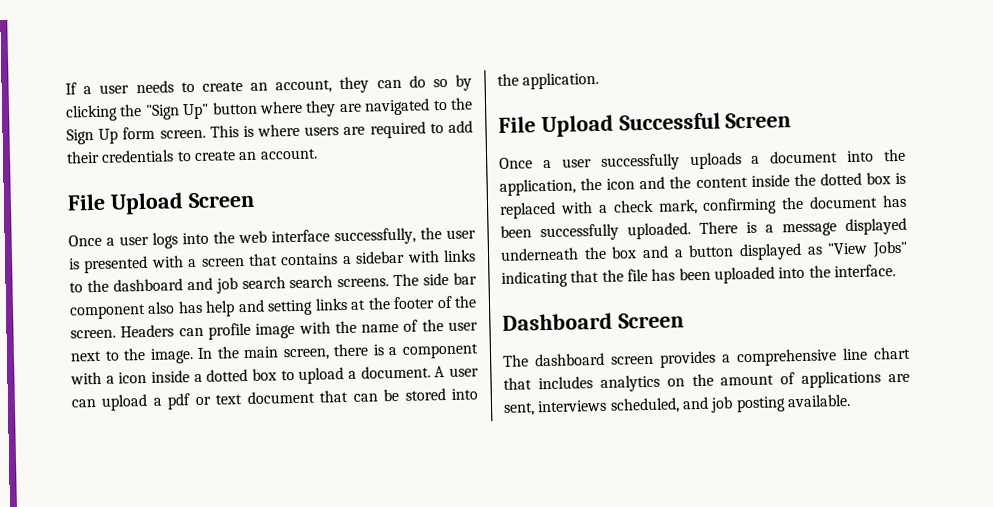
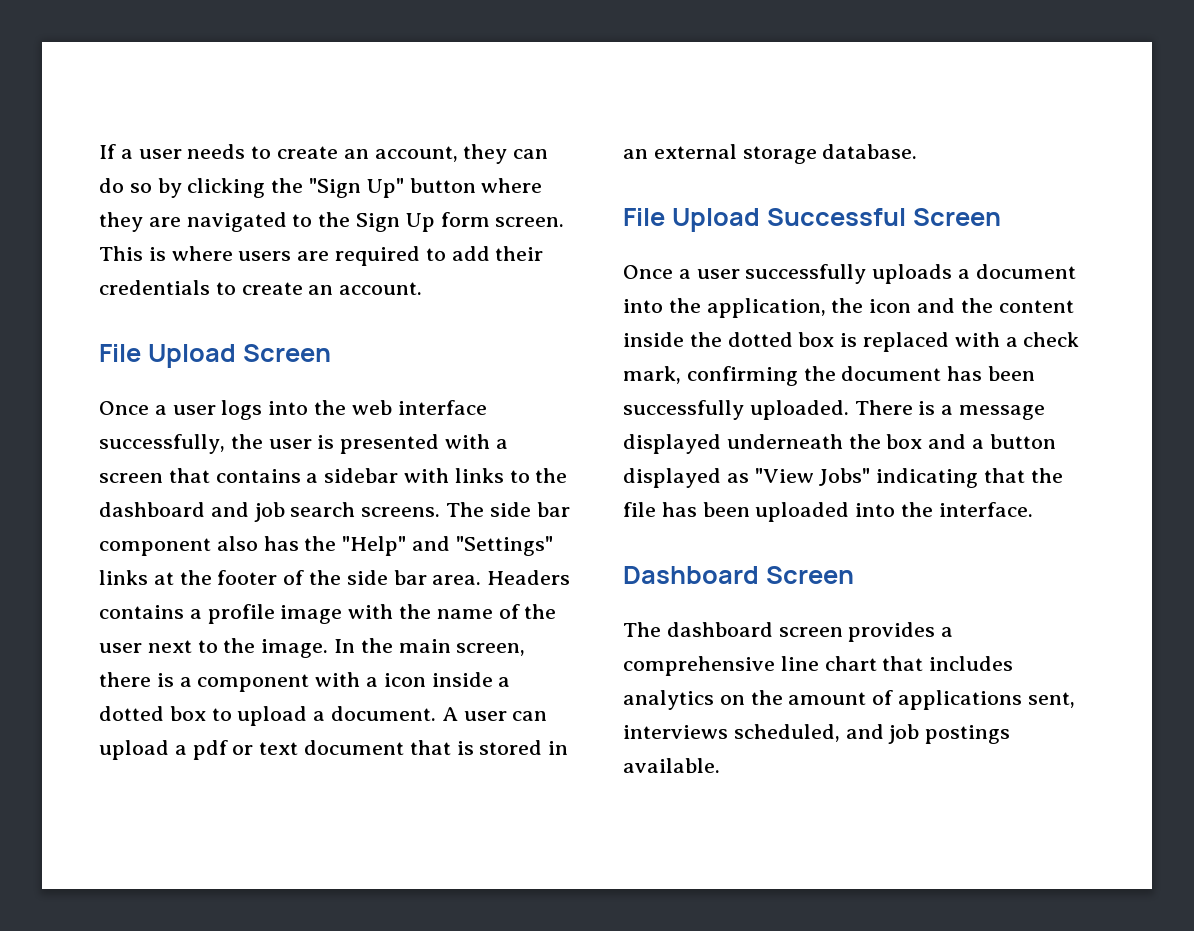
[289,275,334,289] search -> (356, 509) none
[205,299,314,317] help and setting -> [304,536,553,556] the "Help" and "Settings"
[70,324,204,339] screen. Headers can -> [346,570,571,585] [99,605,202,619] side bar area. Headers contains a
[352,388,478,402] [497,71,600,90] can be stored into the application. -> [456,740,569,755] [623,144,918,164] is stored in an external storage database.
[888,373,910,383] are -> (1023, 700) none
[735,396,786,413] posting -> [925,725,1011,744] postings

